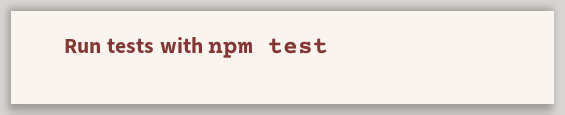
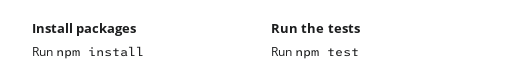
[64,39,101,53] Run -> [32,23,137,36] [32,46,145,59] [271,23,325,33] Install packages // Run npm install // Run the
[159,37,203,53] with -> [271,47,292,56] // Run

